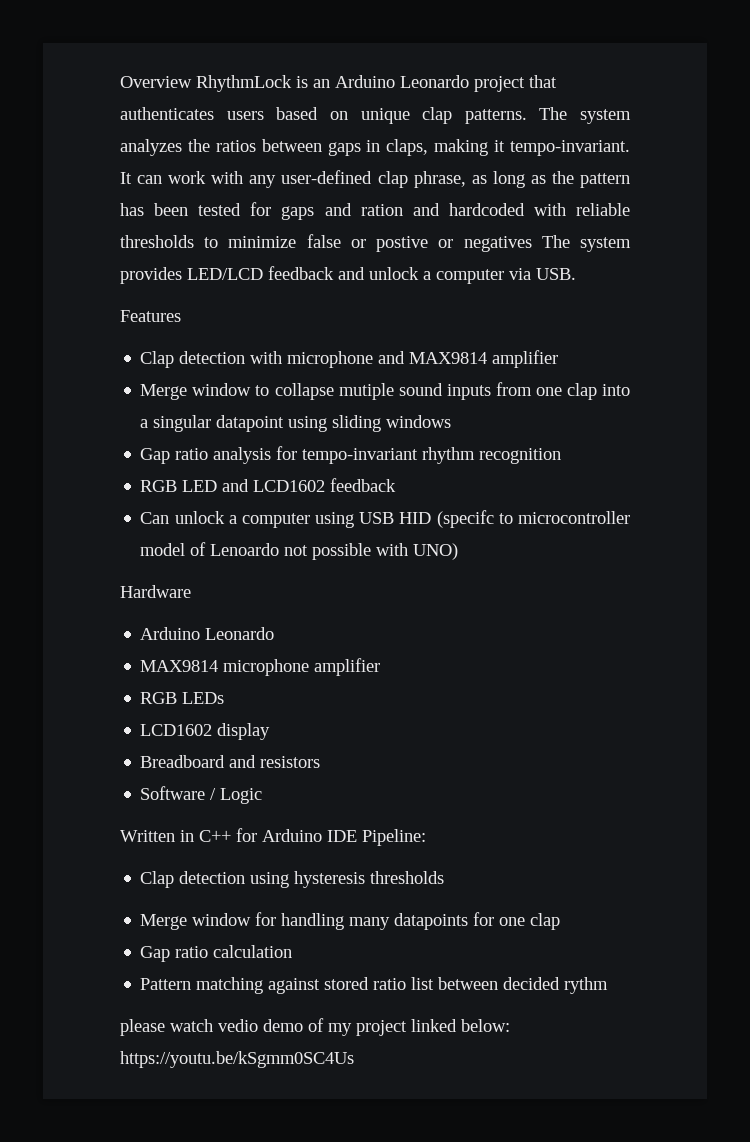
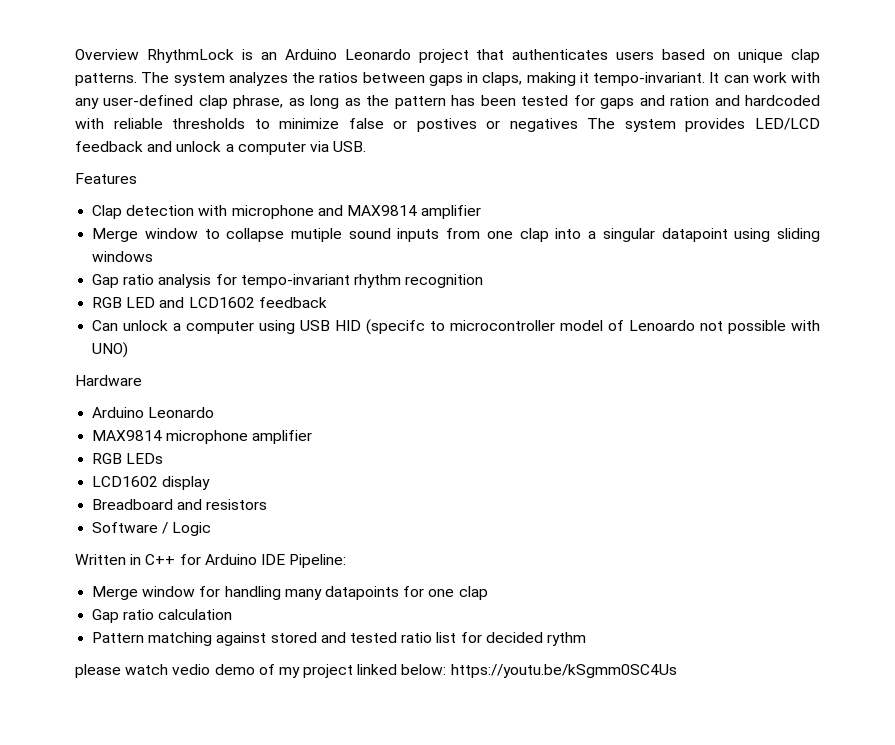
[376,236,429,252] postive -> [416,118,477,132] postives
[140,871,445,888] // Clap detection using hysteresis thresholds -> (347, 561) none
(370, 983) none -> [320,632,397,643] and tested
[438,977,499,990] between -> [460,632,482,643] for

